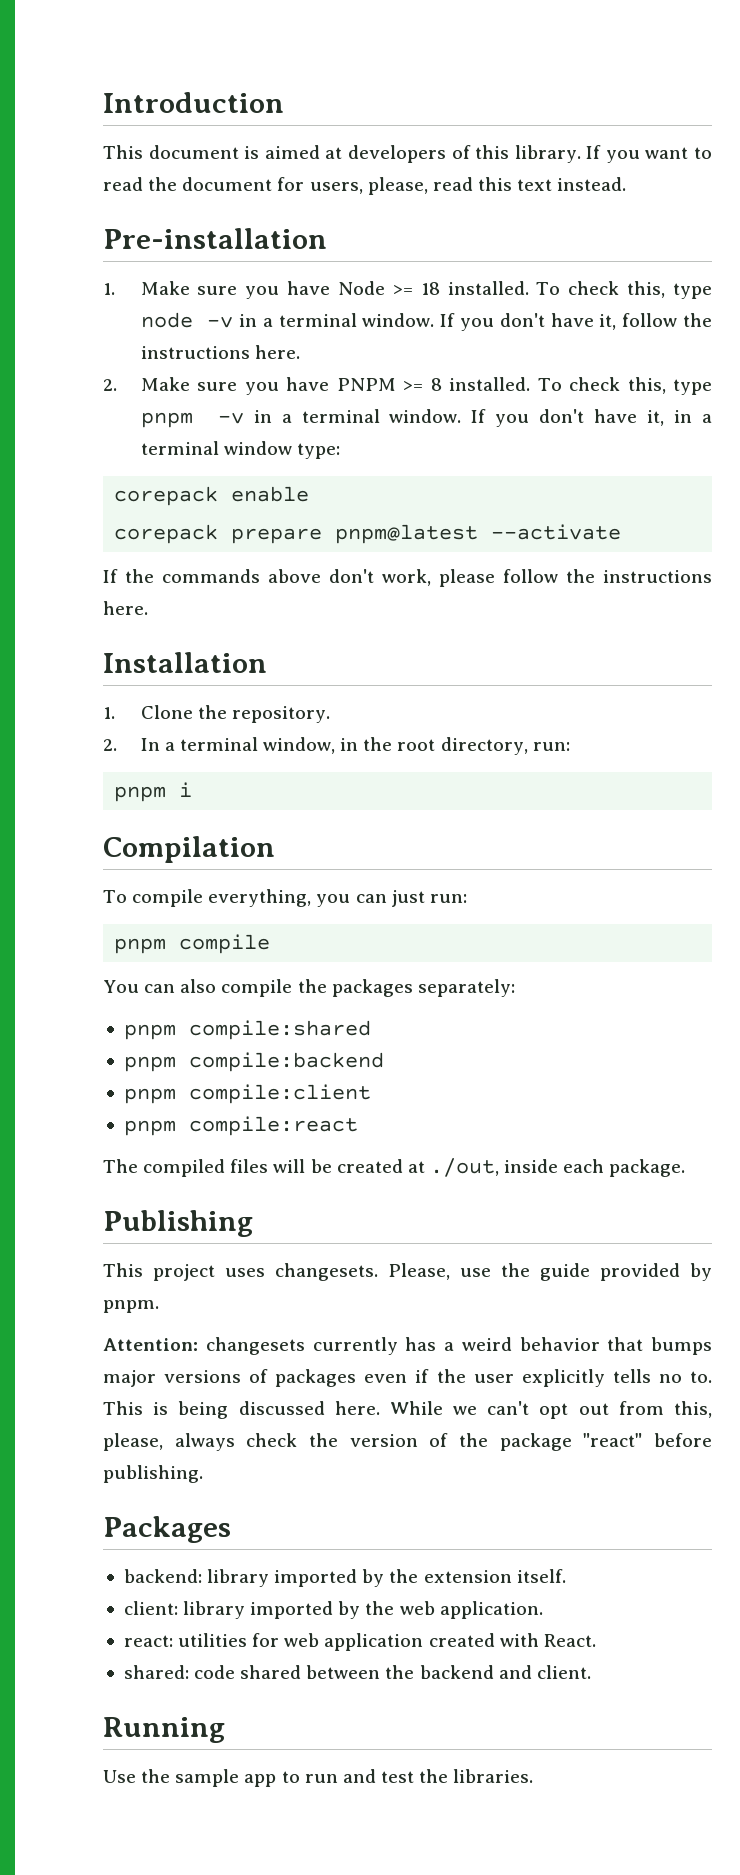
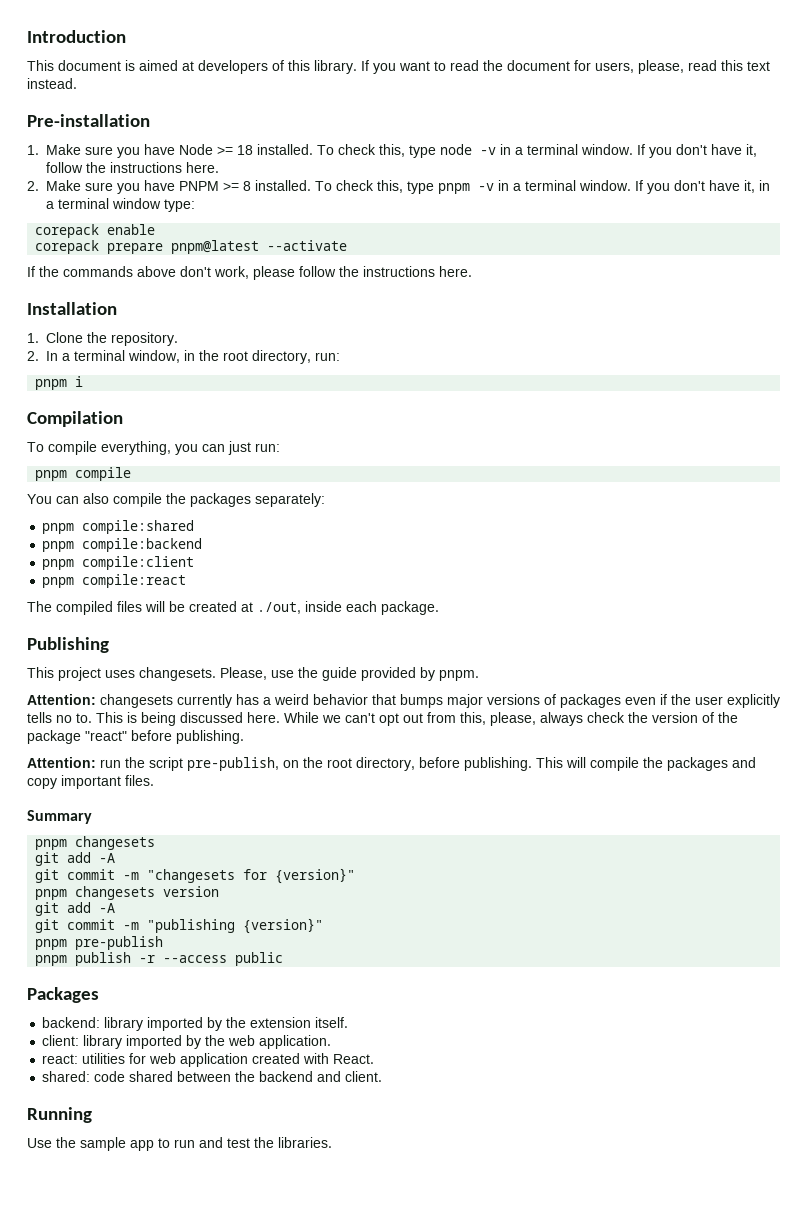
(203, 1474) none -> [27,757,756,771] [27,775,154,789] [27,810,92,824] [35,836,156,850] [35,852,116,866] [35,868,356,884] [35,886,220,900] [35,902,116,916] [35,918,324,934] [35,936,164,950] [35,952,284,966] // Attention: run the script pre-publish, on the root directory, before publishing. This will compile the packages and copy important files. // Summary // pnpm changesets // git add -A // git commit -m "changesets for {version}" // pnpm changesets version // git add -A // git commit -m "publishing {version}" // pnpm pre-publish // pnpm publish -r --access public

